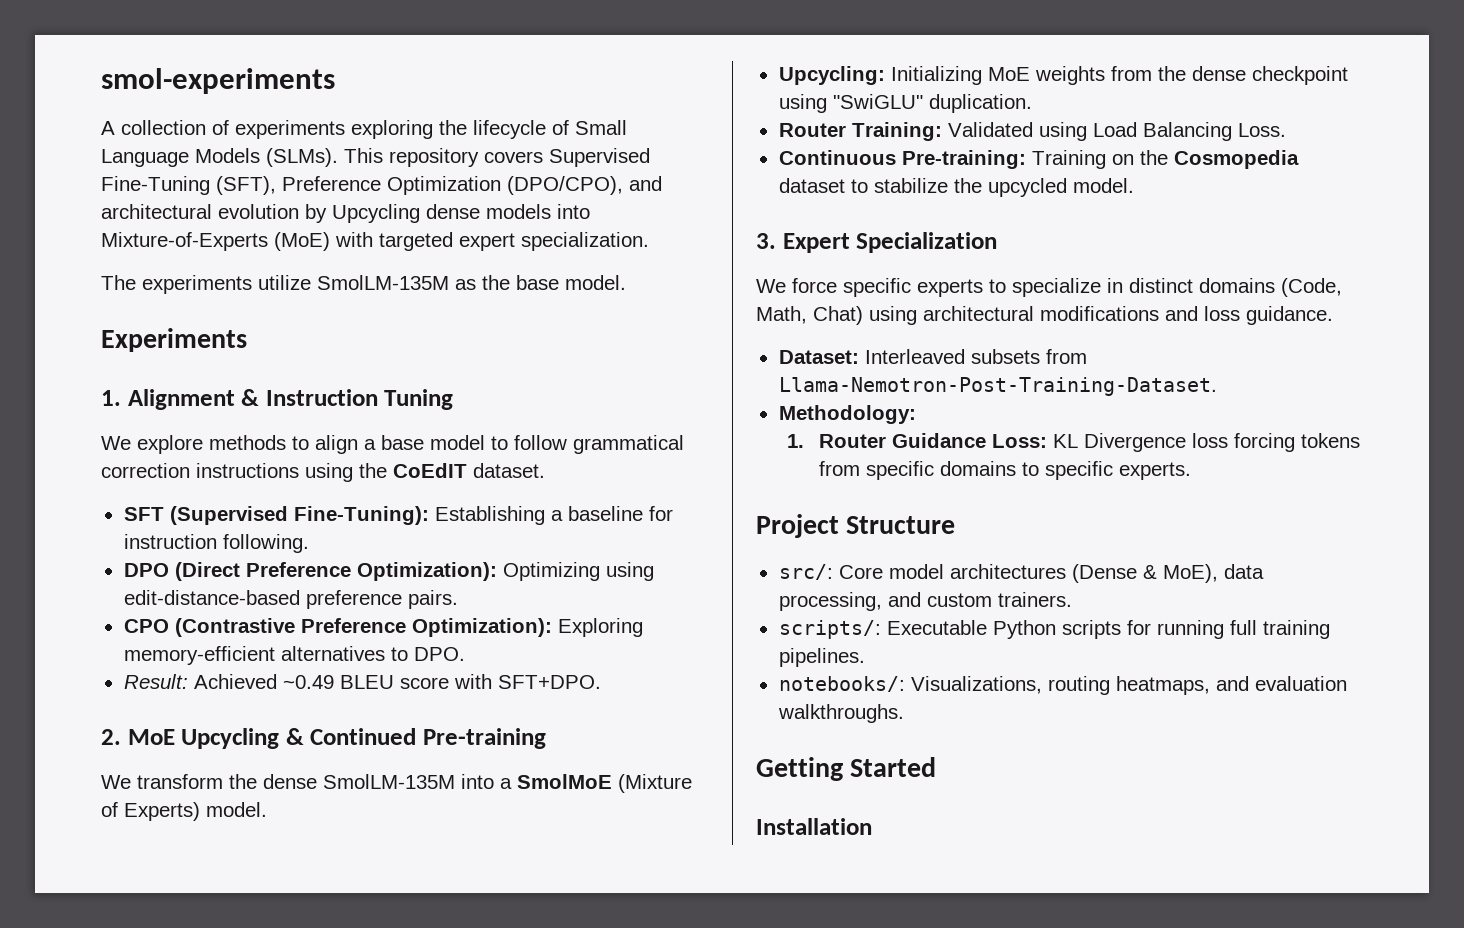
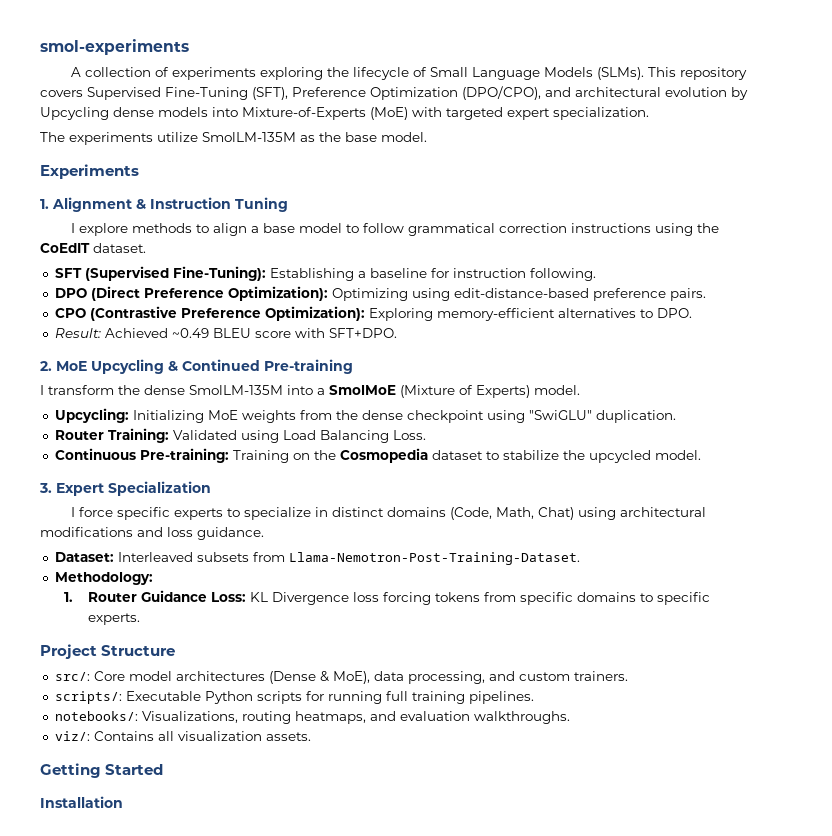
[101,436,131,450] We -> [70,223,75,233] I
[101,775,131,789] We -> [40,385,44,395] I
[756,279,786,293] We -> [70,507,75,517] I
(904, 713) none -> [54,731,311,741] // viz/: Contains all visualization assets.

